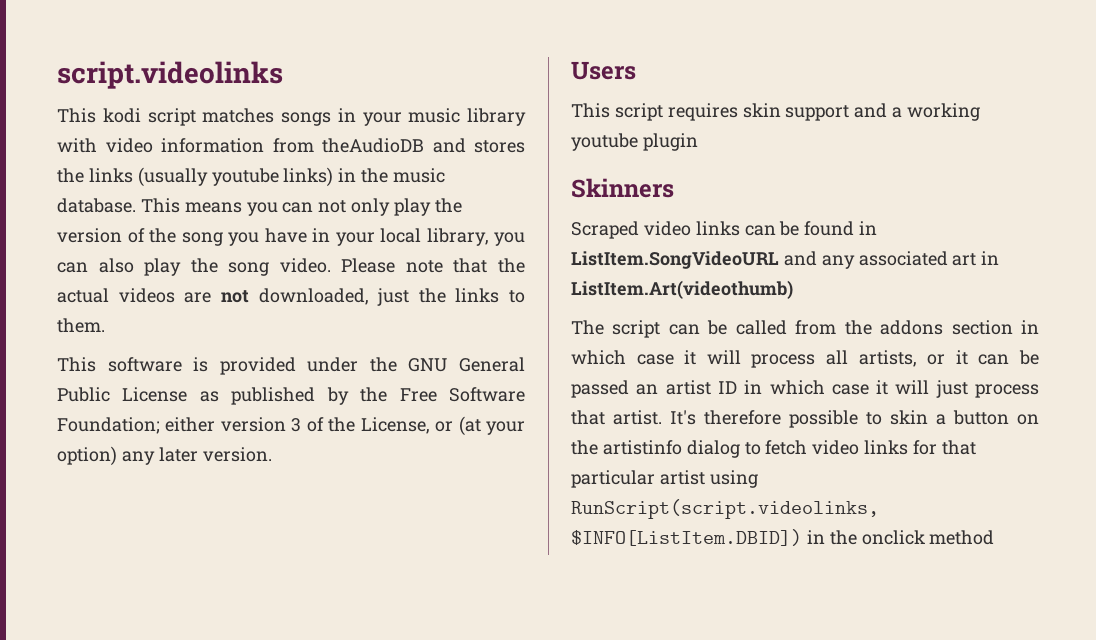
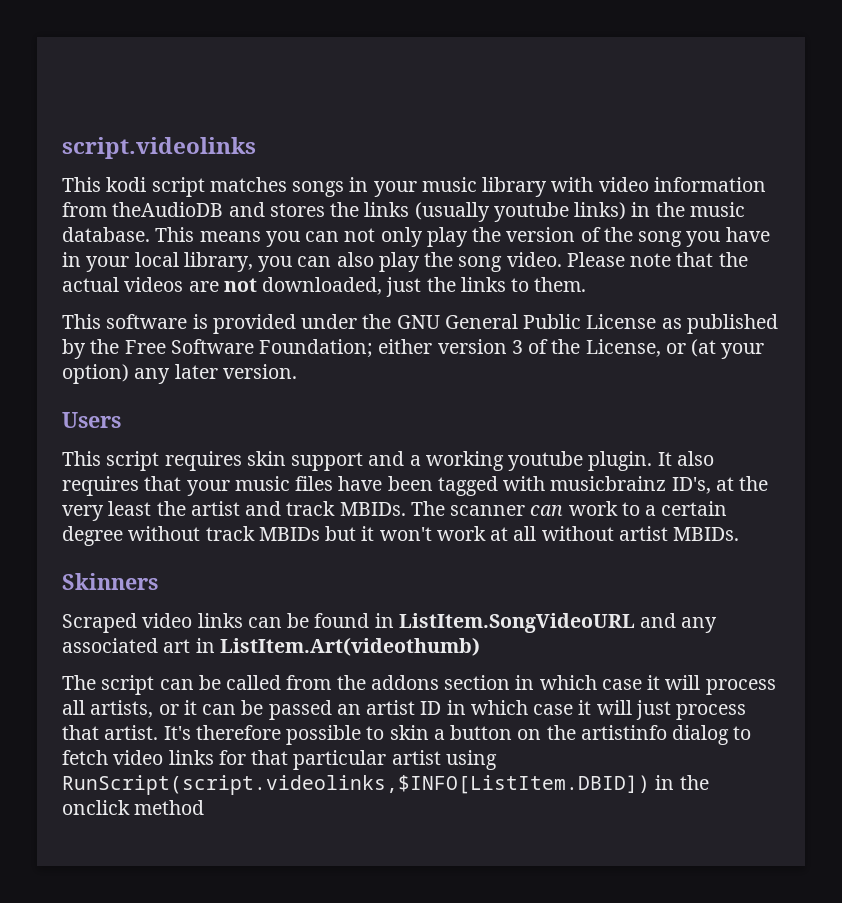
[642,133,698,151] plugin -> [588,451,714,471] [62,476,769,496] [62,501,728,521] [62,526,740,546] plugin. It also requires that your music files have been tagged with musicbrainz ID's, at the very least the artist and track MBIDs. The scanner can work to a certain degree without track MBIDs but it won't work at all without artist MBIDs.

